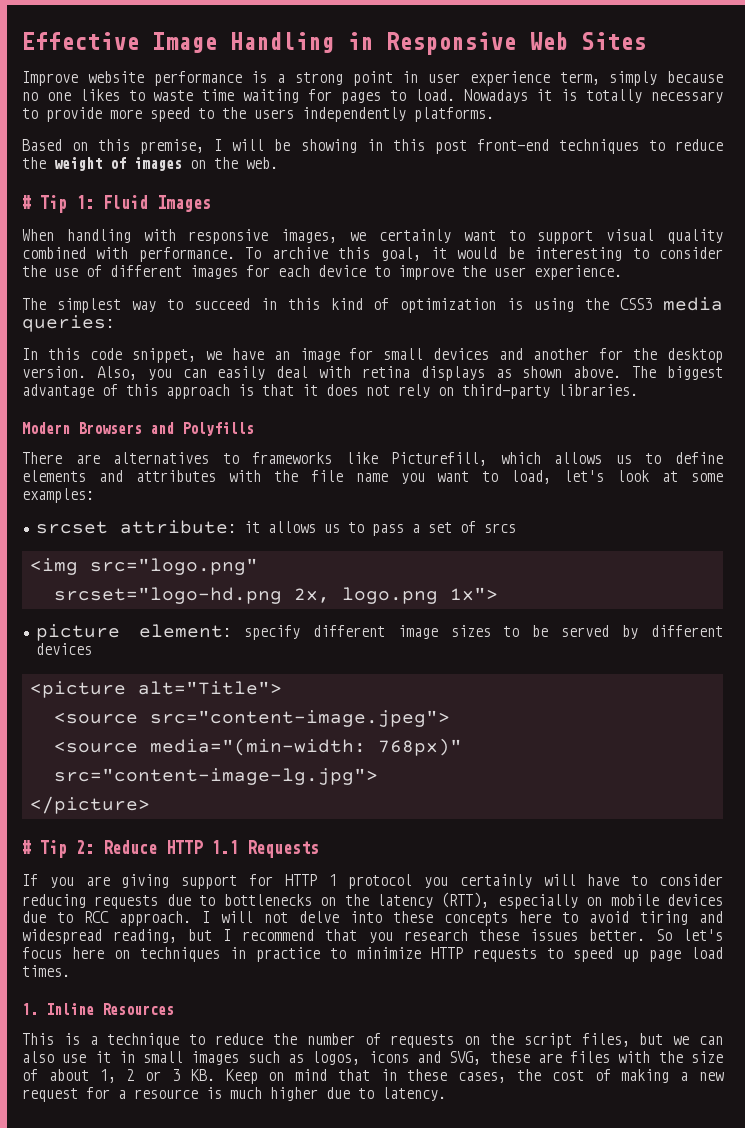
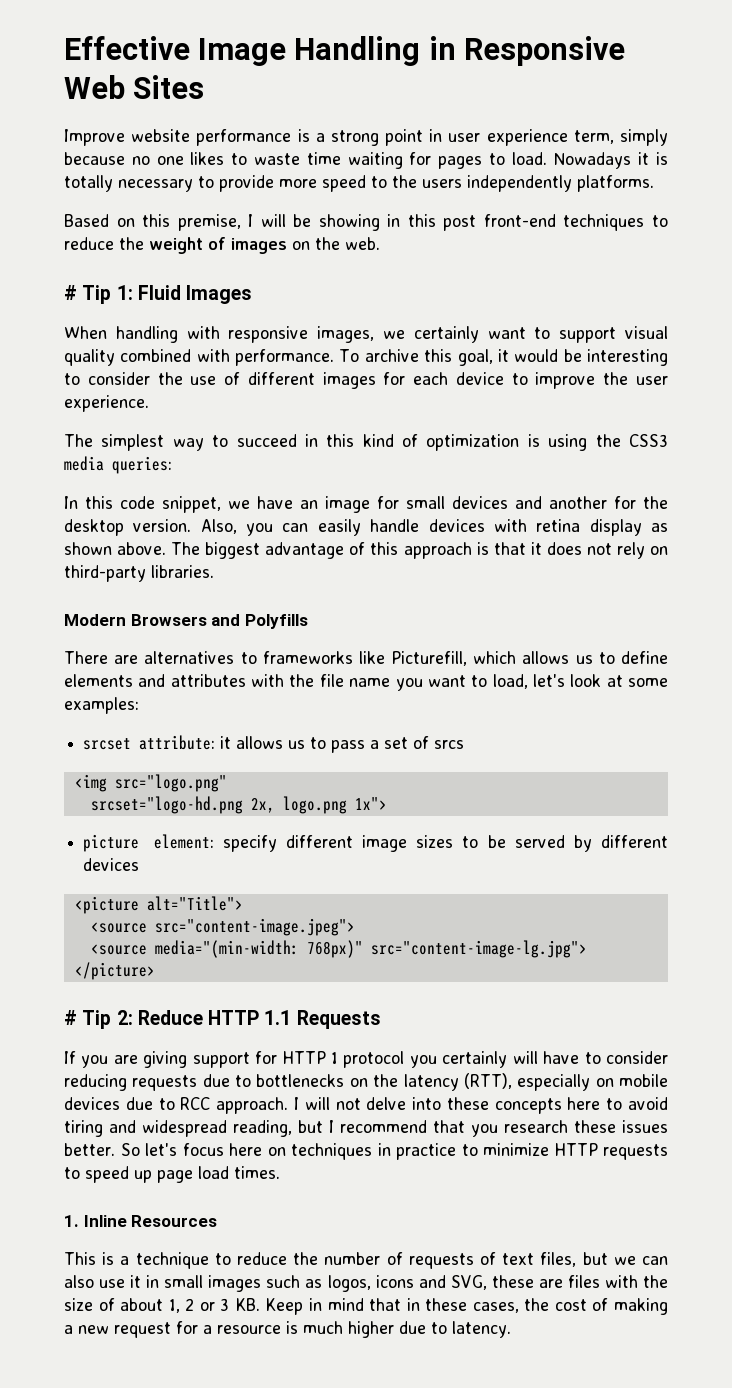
[276,366,309,378] deal -> [370,519,485,532] handle devices
[420,366,485,381] displays -> [589,519,642,536] display
[464,1033,572,1048] on the script -> [479,1252,535,1265] of text
[268,1072,285,1081] on -> [308,1298,322,1311] in

